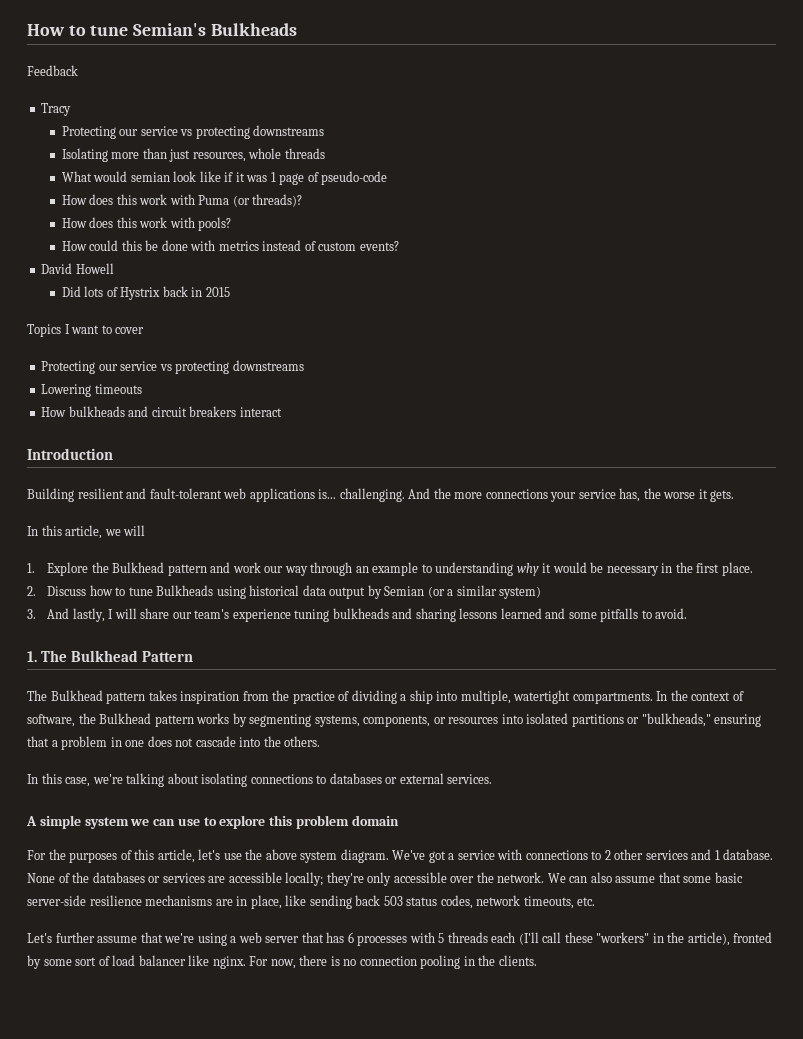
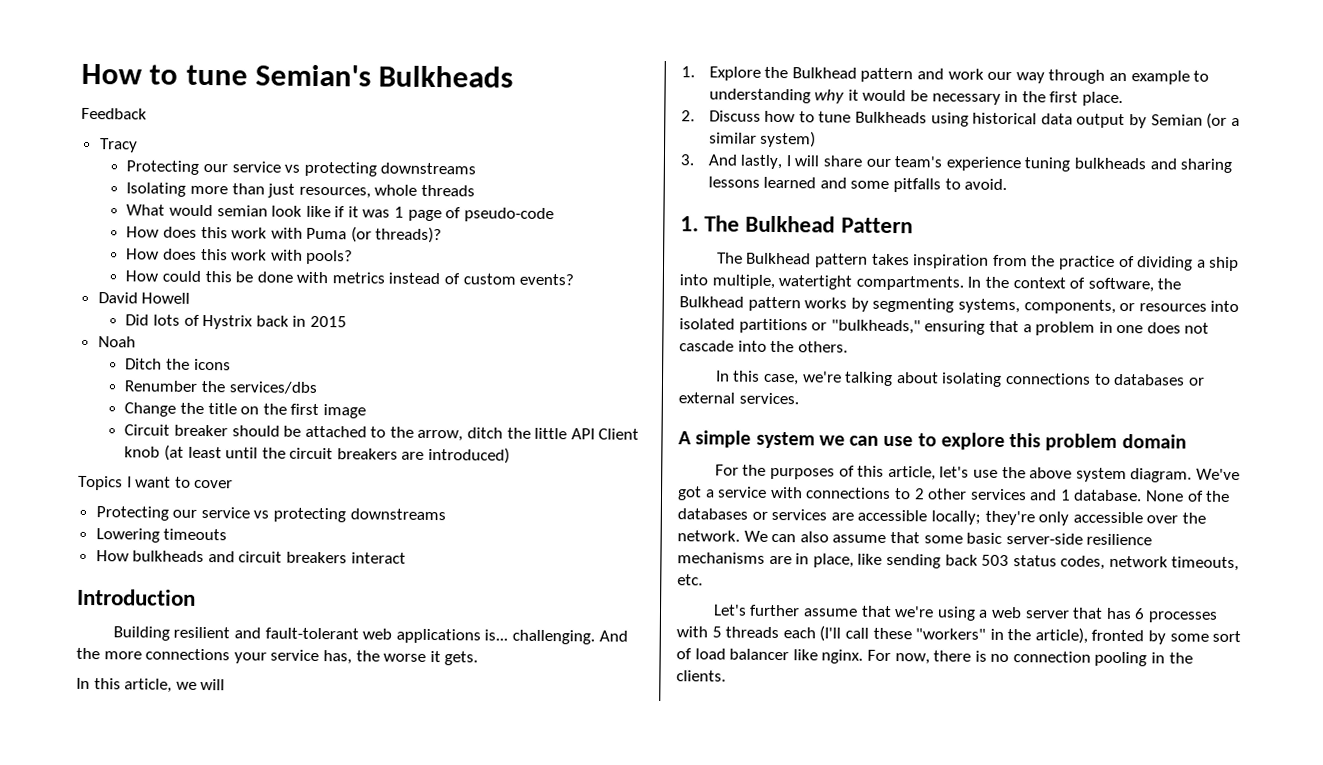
(230, 292) none -> [97,336,136,348] [125,358,231,371] [124,380,317,394] [124,402,366,419] [124,424,640,442] [124,444,511,464] // Noah // Ditch the icons // Renumber the services/dbs // Change the title on the first image // Circuit breaker should be attached to the arrow, ditch the little API Client knob (at least until the circuit breakers are introduced)

